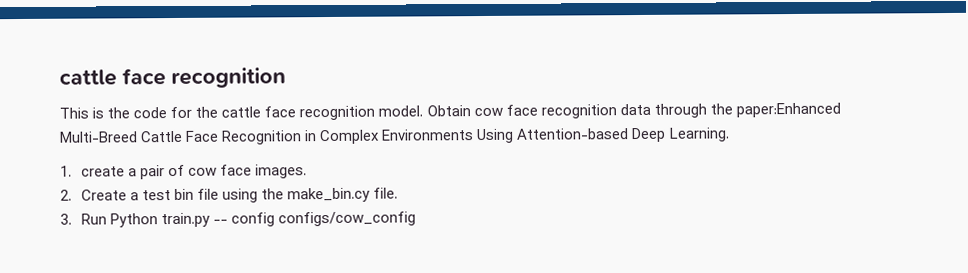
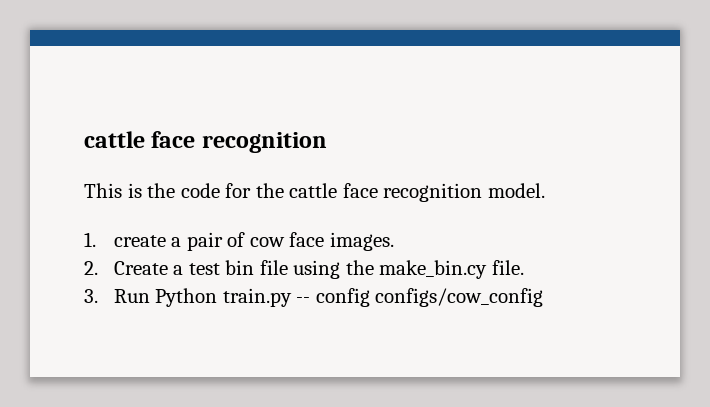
[426,102,841,119] [59,127,730,145] Obtain cow face recognition data through the paper:Enhanced Multi-Breed Cattle Face Recognition in Complex Environments Using Attention-based Deep Learning. -> (545, 190) none

